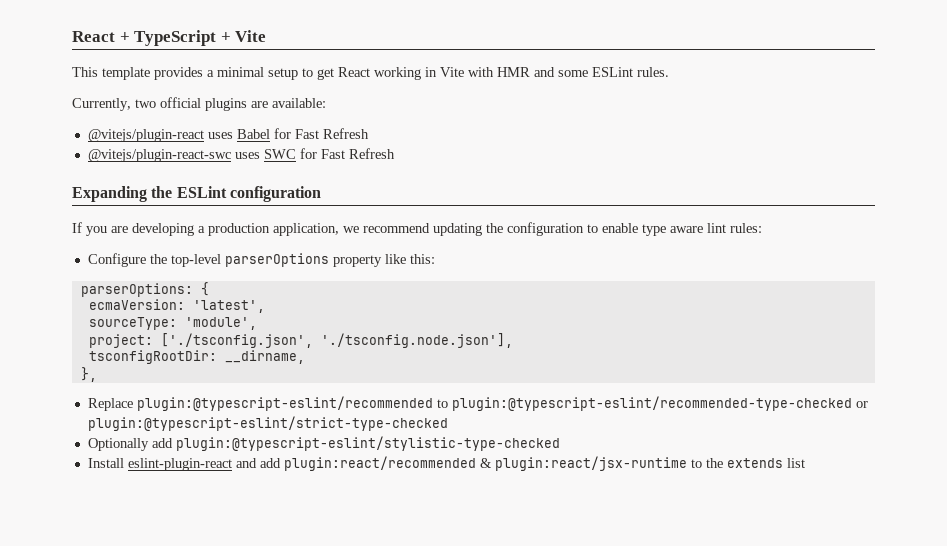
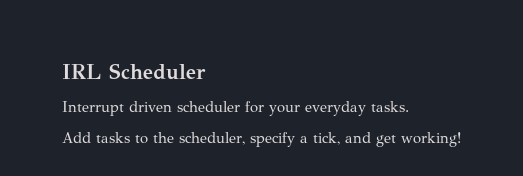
[72,30,267,46] [72,67,669,80] [72,97,326,111] [87,128,369,142] [87,148,395,162] [72,186,321,202] [72,222,762,236] [87,253,435,267] [80,282,209,297] [88,299,265,313] [88,317,257,330] [88,333,513,348] [88,350,305,364] [80,367,97,382] [87,396,868,411] [87,416,448,431] [87,436,560,451] [87,456,805,471] React + TypeScript + Vite // This template provides a minimal setup to get React working in Vite with HMR and some ESLint rules. // Currently, two official plugins are available: // @vitejs/plugin-react uses Babel for Fast Refresh // @vitejs/plugin-react-swc uses SWC for Fast Refresh // Expanding the ESLint configuration // If you are developing a production application, we recommend updating the configuration to enable type aware lint rules: // Configure the top-level parserOptions property like this: // parserOptions: { // ecmaVersion: 'latest', // sourceType: 'module', // project: ['./tsconfig.json', './tsconfig.node.json'], // tsconfigRootDir: __dirname, // }, // Replace plugin:@typescript-eslint/recommended to plugin:@typescript-eslint/recommended-type-checked or plugin:@typescript-eslint/strict-type-checked // Optionally add plugin:@typescript-eslint/stylistic-type-checked // Install eslint-plugin-react and add plugin:react/recommended & plugin:react/jsx-runtime to the extends list -> [62,63,206,80] [62,101,409,116] [62,132,461,147] IRL Scheduler // Interrupt driven scheduler for your everyday tasks. // Add tasks to the scheduler, specify a tick, and get working!

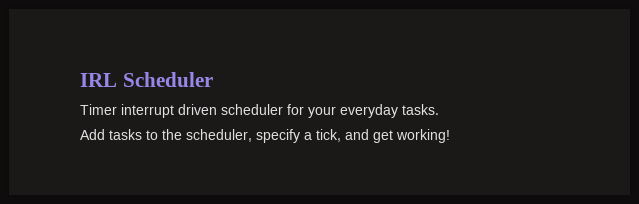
[62,101,124,116] Interrupt -> [80,104,174,118] Timer interrupt

